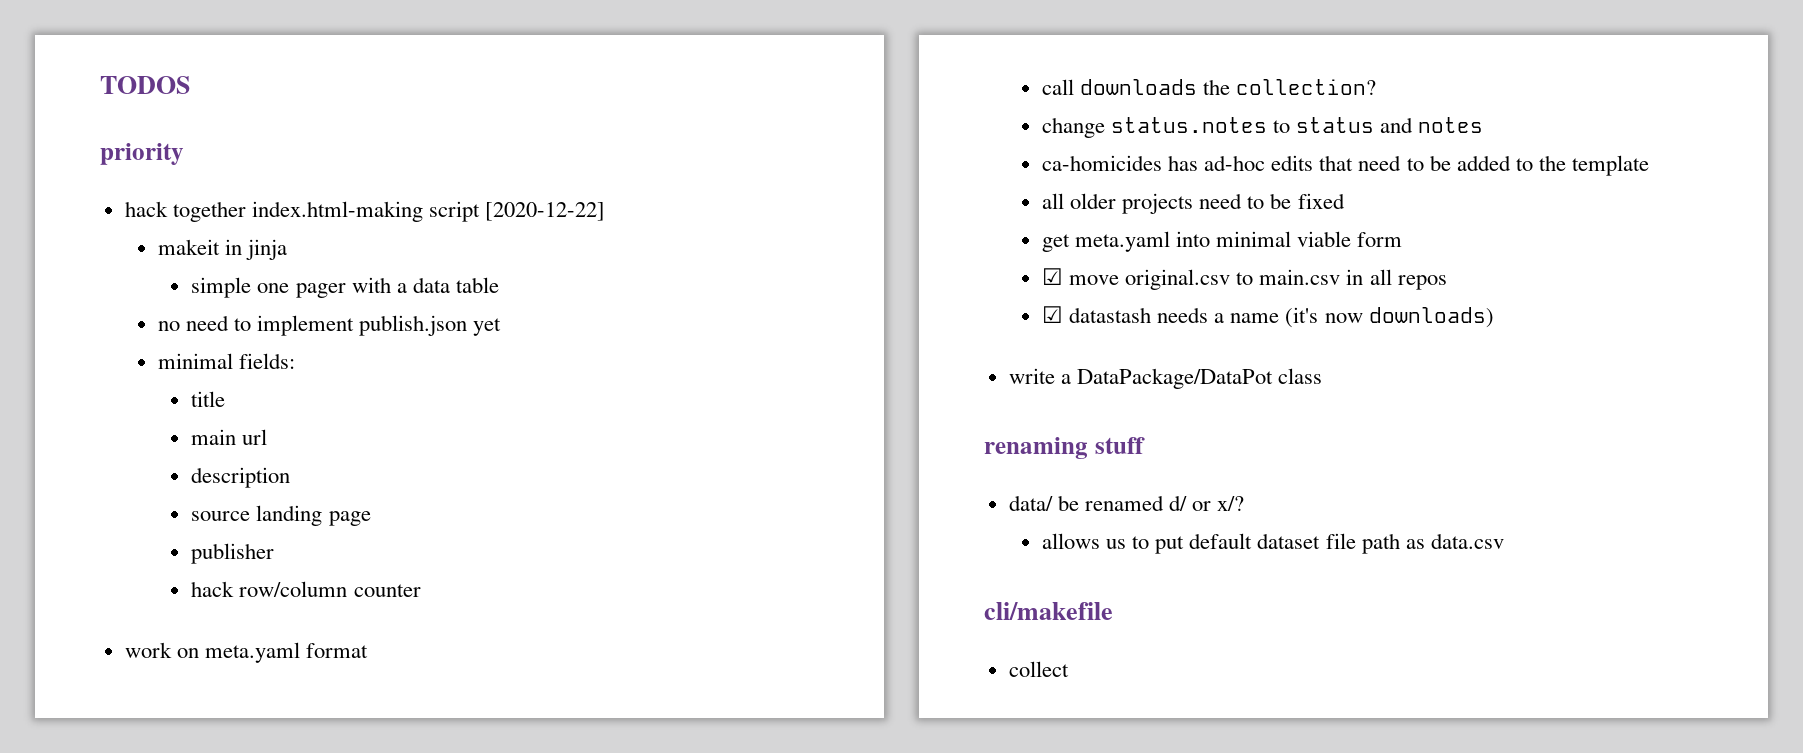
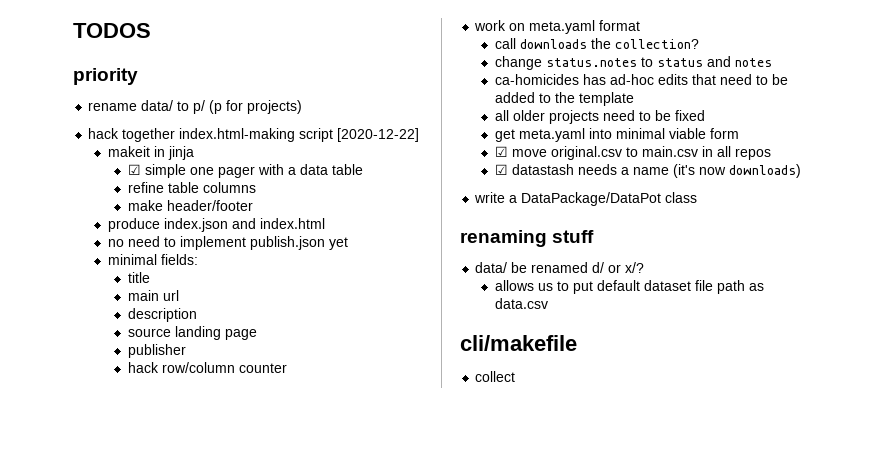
(184, 154) none -> [88,100,303,114] // rename data/ to p/ (p for projects)
(288, 249) none -> [127,164,141,175] ☑
(499, 285) none -> [127,182,256,193] [127,200,253,211] [107,218,325,232] // refine table columns // make header/footer // produce index.json and index.html

